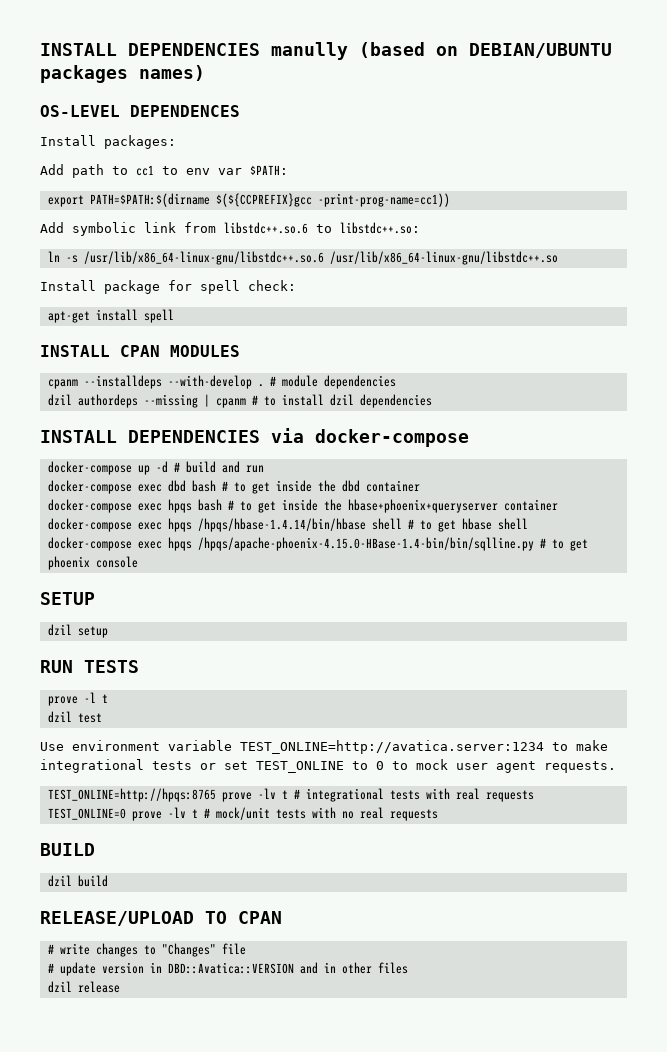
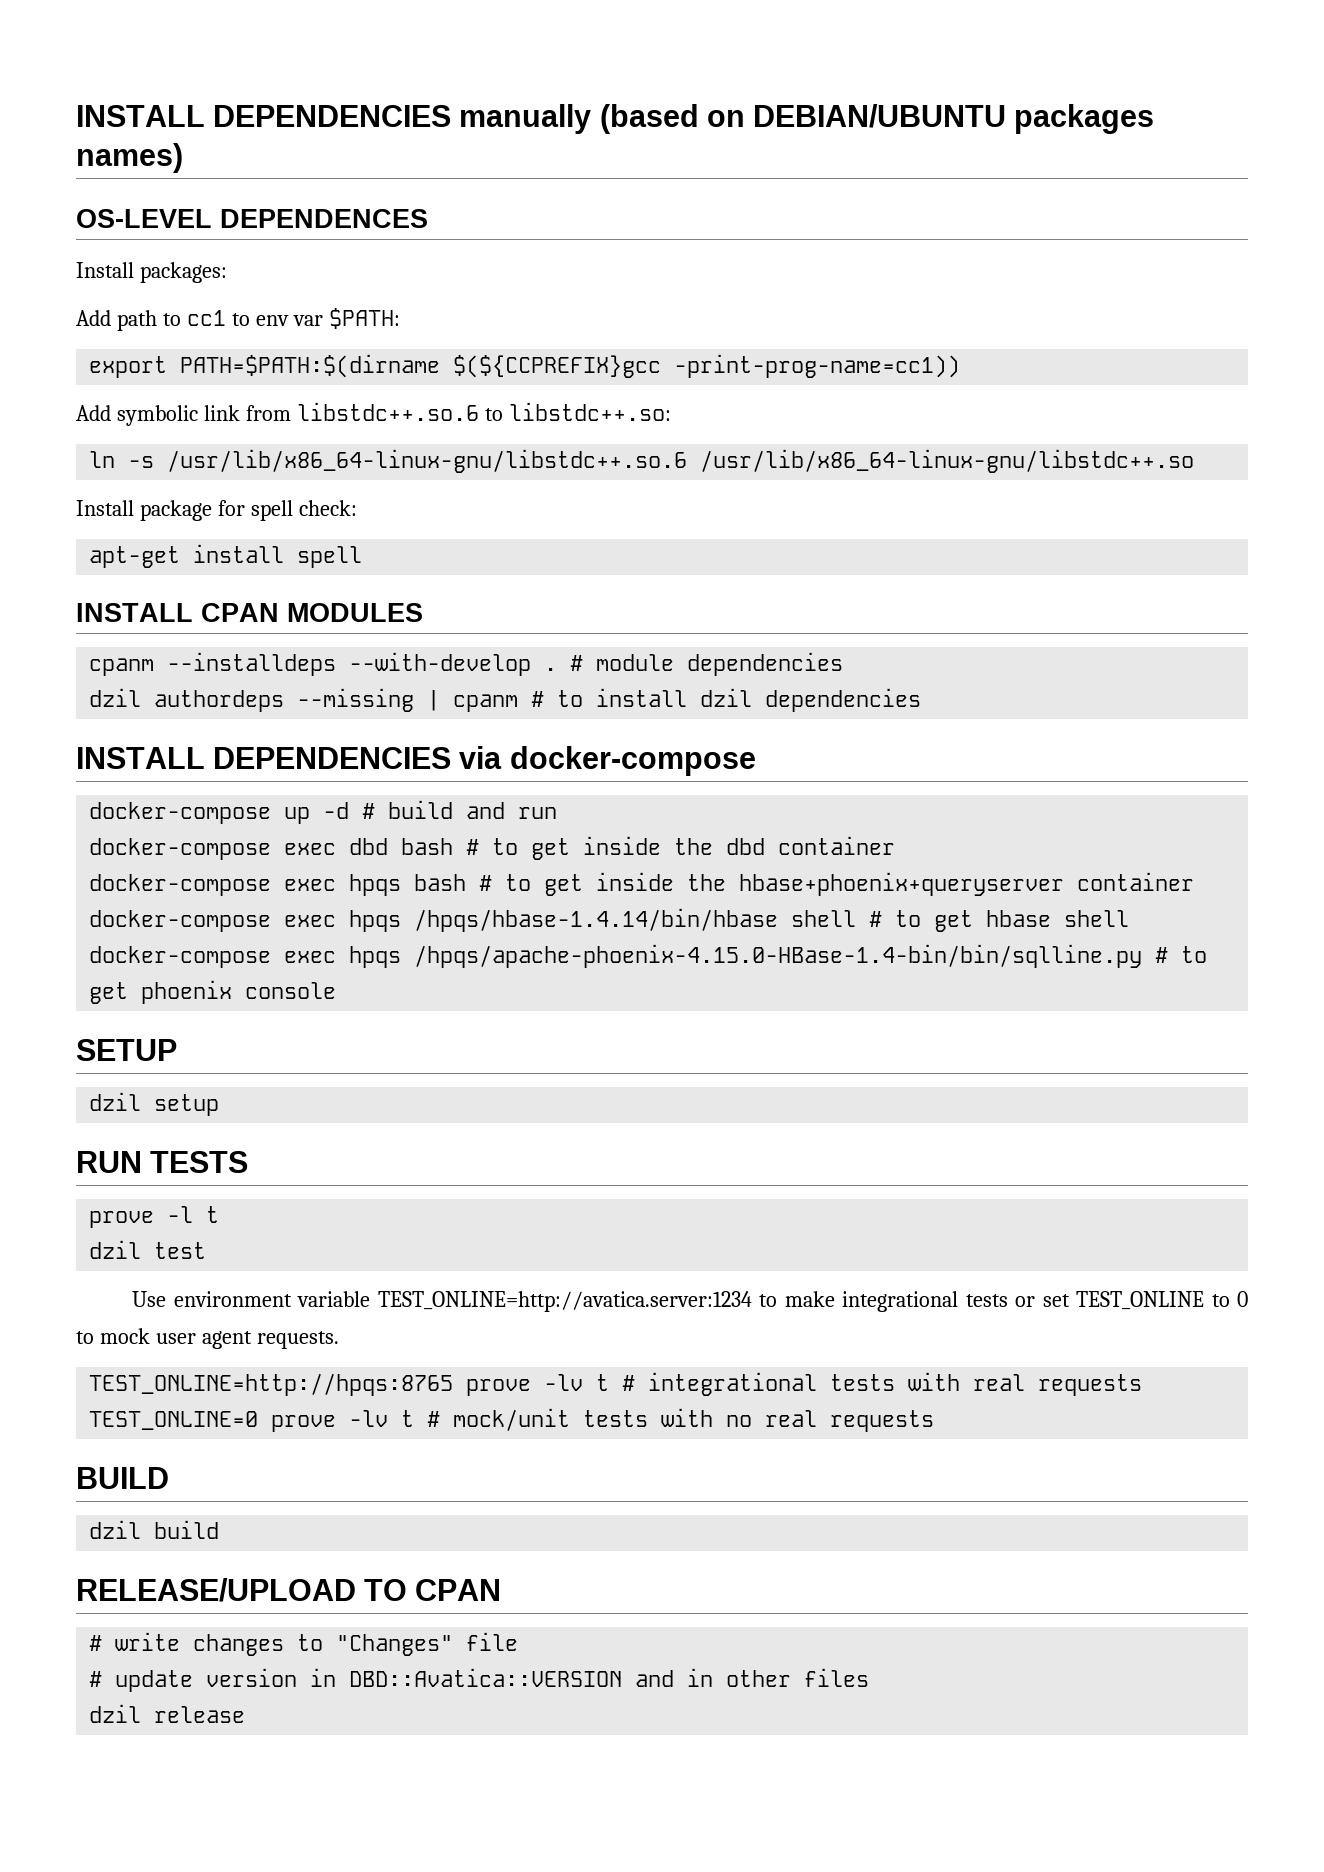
[40,42,348,60] INSTALL DEPENDENCIES manully -> [76,104,592,134] INSTALL DEPENDENCIES manually

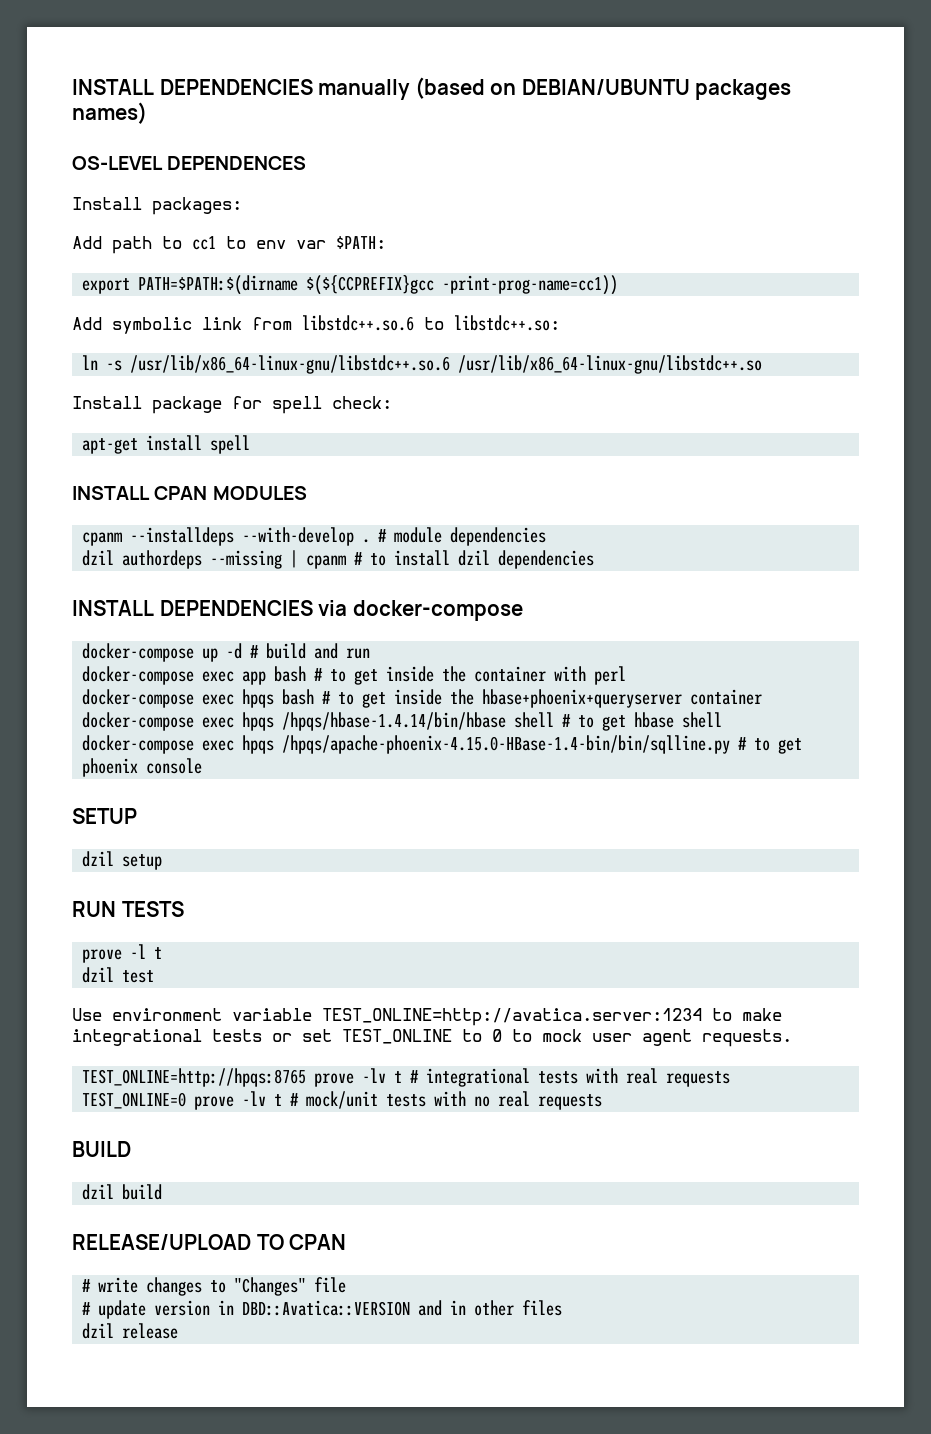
[349,836,896,860] dbd bash # to get inside the dbd container -> [242,666,627,685] app bash # to get inside the container with perl

